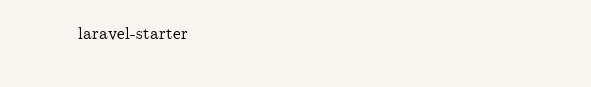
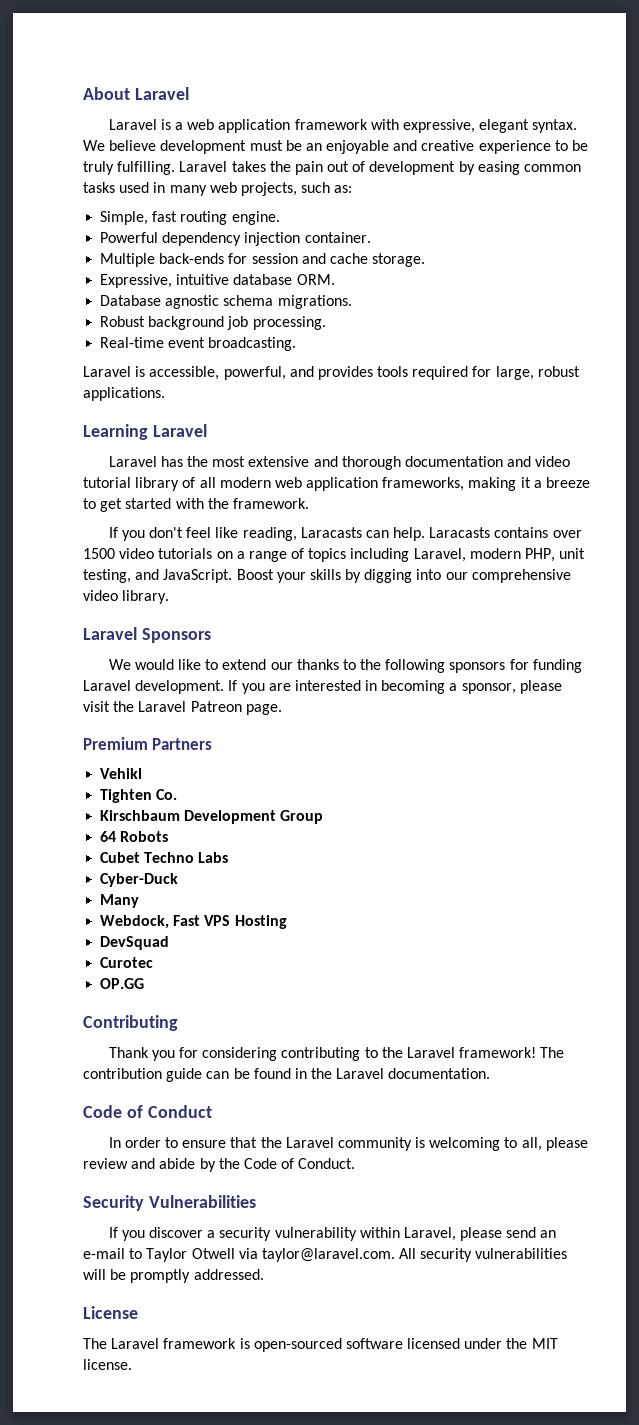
[78,27,188,41] laravel-starter -> [83,87,189,100] [108,119,578,133] [83,140,589,154] [83,161,582,175] [83,182,353,196] [100,211,280,225] [100,232,371,246] [100,253,426,267] [100,274,335,288] [100,295,352,309] [100,316,326,330] [100,337,297,351] [83,366,580,380] [83,387,165,401] [83,424,207,440] [108,456,571,470] [83,477,591,491] [83,498,309,512] [108,527,582,541] [83,548,586,562] [83,569,571,583] [83,590,170,604] [83,627,211,643] [108,659,582,673] [83,680,562,694] [83,701,282,715] [83,737,213,750] [100,768,143,779] [100,789,178,803] [100,810,324,824] [100,831,169,842] [100,852,229,863] [100,873,179,887] [100,894,140,908] [100,915,287,929] [100,936,170,950] [100,957,154,968] [100,978,145,989] [83,1015,178,1031] [108,1047,565,1061] [83,1068,491,1082] [83,1105,212,1118] [108,1137,588,1151] [83,1158,356,1172] [83,1195,256,1211] [108,1227,557,1241] [83,1248,568,1262] [83,1269,264,1283] [83,1306,138,1319] [83,1338,558,1352] [83,1359,132,1370] About Laravel // Laravel is a web application framework with expressive, elegant syntax. We believe development must be an enjoyable and creative experience to be truly fulfilling. Laravel takes the pain out of development by easing common tasks used in many web projects, such as: // Simple, fast routing engine. // Powerful dependency injection container. // Multiple back-ends for session and cache storage. // Expressive, intuitive database ORM. // Database agnostic schema migrations. // Robust background job processing. // Real-time event broadcasting. // Laravel is accessible, powerful, and provides tools required for large, robust applications. // Learning Laravel // Laravel has the most extensive and thorough documentation and video tutorial library of all modern web application frameworks, making it a breeze to get started with the framework. // If you don't feel like reading, Laracasts can help. Laracasts contains over 1500 video tutorials on a range of topics including Laravel, modern PHP, unit testing, and JavaScript. Boost your skills by digging into our comprehensive video library. // Laravel Sponsors // We would like to extend our thanks to the following sponsors for funding Laravel development. If you are interested in becoming a sponsor, please visit the Laravel Patreon page. // Premium Partners // Vehikl // Tighten Co. // Kirschbaum Development Group // 64 Robots // Cubet Techno Labs // Cyber-Duck // Many // Webdock, Fast VPS Hosting // DevSquad // Curotec // OP.GG // Contributing // Thank you for considering contributing to the Laravel framework! The contribution guide can be found in the Laravel documentation. // Code of Conduct // In order to ensure that the Laravel community is welcoming to all, please review and abide by the Code of Conduct. // Security Vulnerabilities // If you discover a security vulnerability within Laravel, please send an e-mail to Taylor Otwell via taylor@laravel.com. All security vulnerabilities will be promptly addressed. // License // The Laravel framework is open-sourced software licensed under the MIT license.

